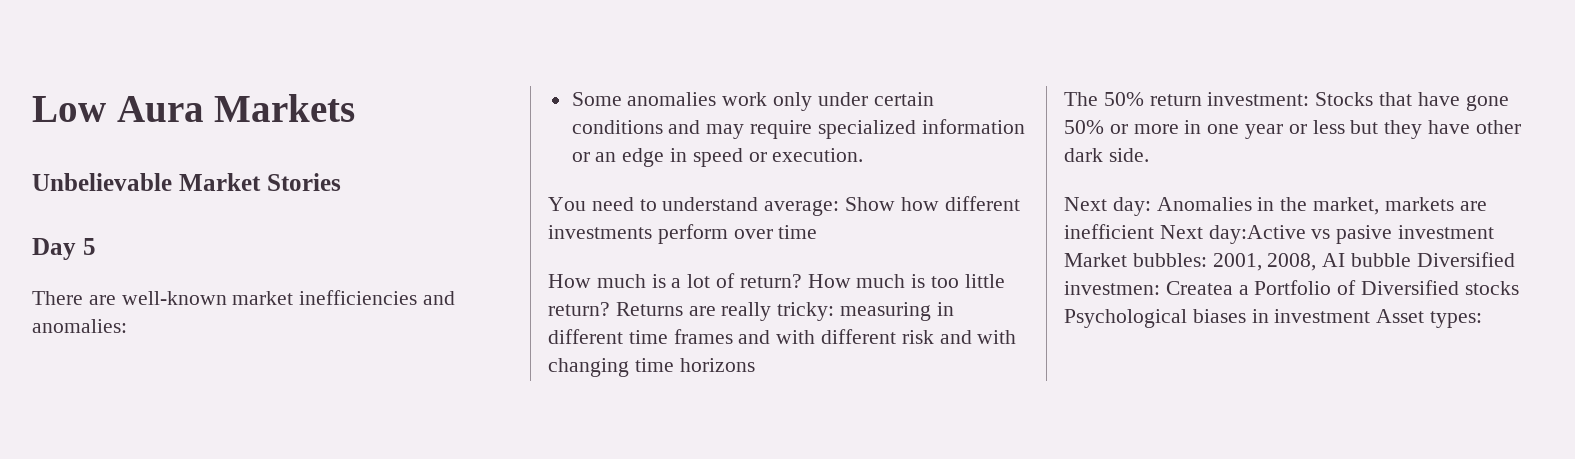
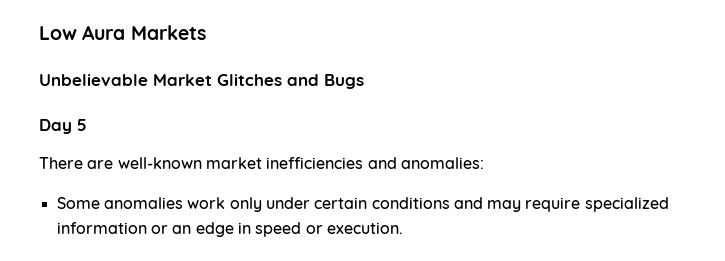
[266,173,341,191] Stories -> [217,74,364,89] Glitches and Bugs
[548,196,1020,216] [548,224,818,244] [548,273,1005,288] [548,302,954,321] [548,329,1017,344] [548,358,755,377] [1064,92,1509,111] [1064,120,1521,139] [1064,148,1149,162] [1064,197,1487,216] [1064,224,1495,244] [1064,252,1515,271] [1064,280,1519,295] [1064,309,1483,328] // You need to understand average: Show how different investments perform over time // How much is a lot of return? How much is too little return? Returns are really tricky: measuring in different time frames and with different risk and with changing time horizons // The 50% return investment: Stocks that have gone 50% or more in one year or less but they have other dark side. // Next day: Anomalies in the market, markets are inefficient Next day:Active vs pasive investment Market bubbles: 2001, 2008, AI bubble Diversified investmen: Createa a Portfolio of Diversified stocks Psychological biases in investment Asset types: -> (403, 228) none

